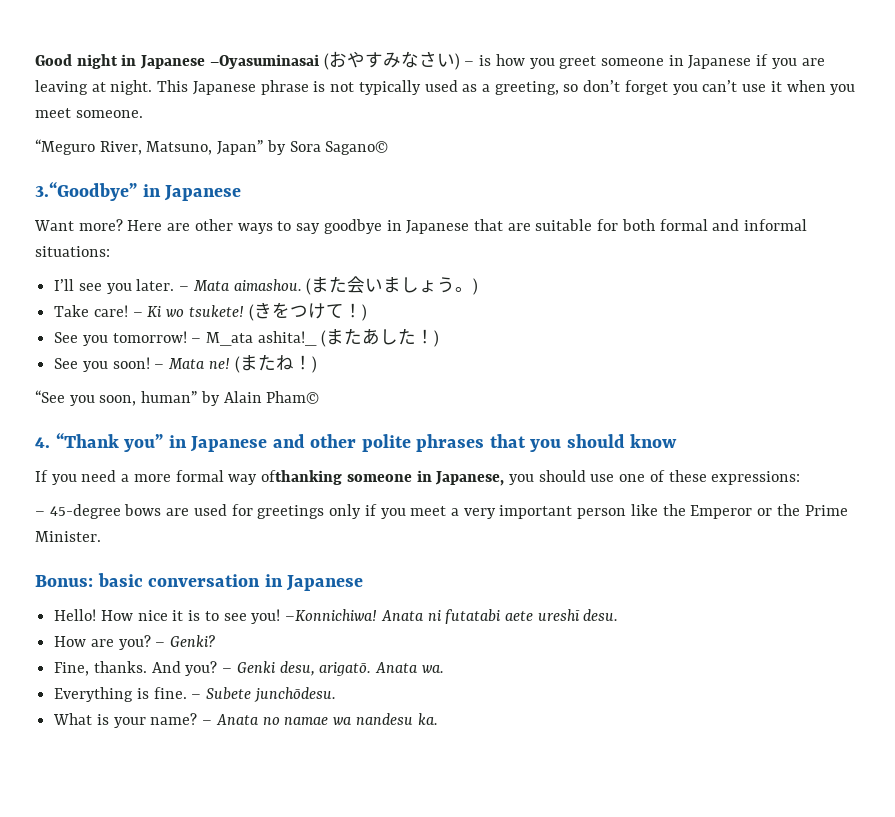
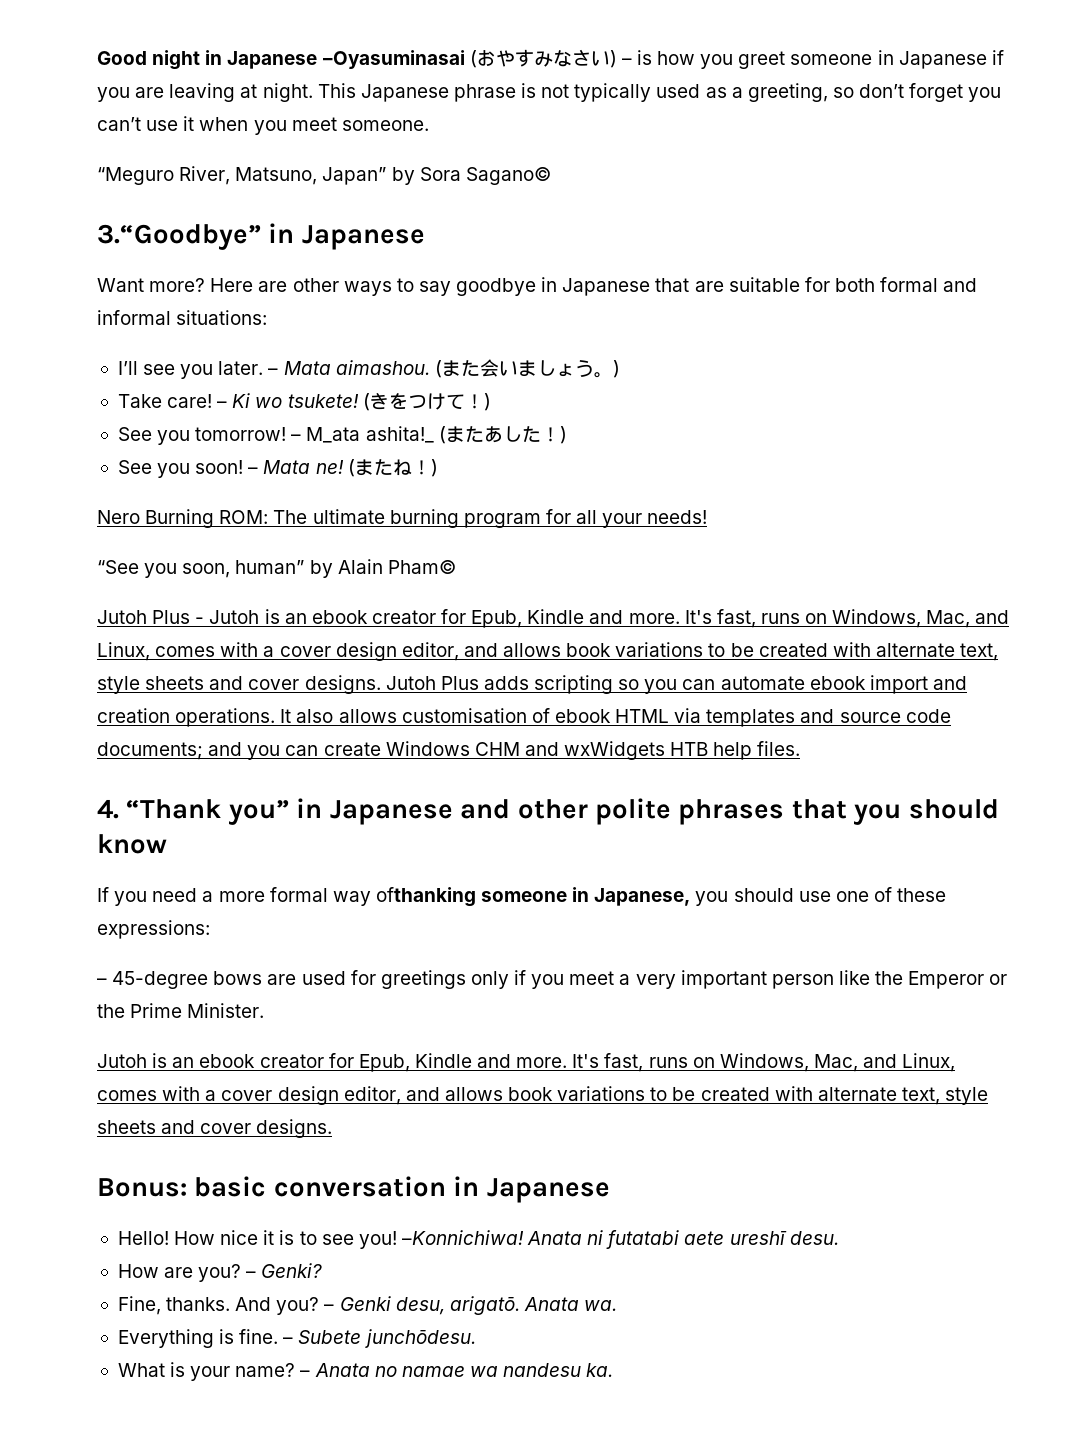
(317, 364) none -> [97,509,708,528] // Nero Burning ROM: The ultimate burning program for all your needs!
(320, 397) none -> [97,609,1010,628] [97,642,999,661] [97,675,967,694] [97,708,951,727] [97,741,801,760] // Jutoh Plus - Jutoh is an ebook creator for Epub, Kindle and more. It's fast, runs on Windows, Mac, and Linux, comes with a cover design editor, and allows book variations to be created with alternate text, style sheets and cover designs. Jutoh Plus adds scripting so you can automate ebook import and creation operations. It also allows customisation of ebook HTML via templates and source code documents; and you can create Windows CHM and wxWidgets HTB help files.
(101, 536) none -> [97,1053,956,1072] [97,1086,989,1105] [97,1119,333,1138] // Jutoh is an ebook creator for Epub, Kindle and more. It's fast, runs on Windows, Mac, and Linux, comes with a cover design editor, and allows book variations to be created with alternate text, style sheets and cover designs.

